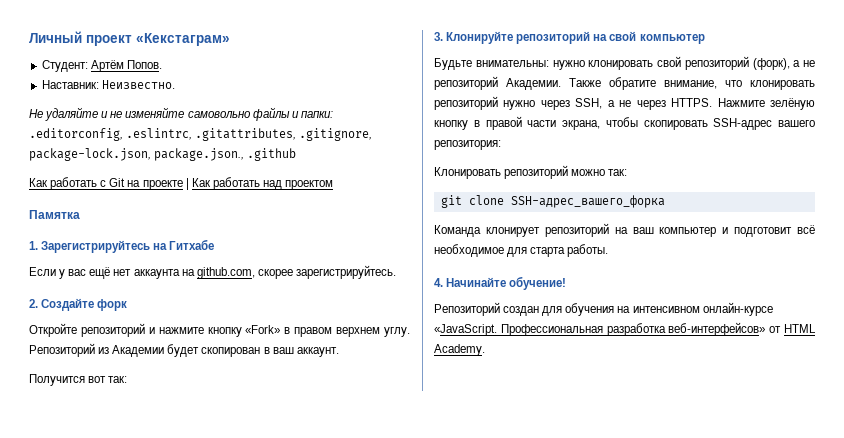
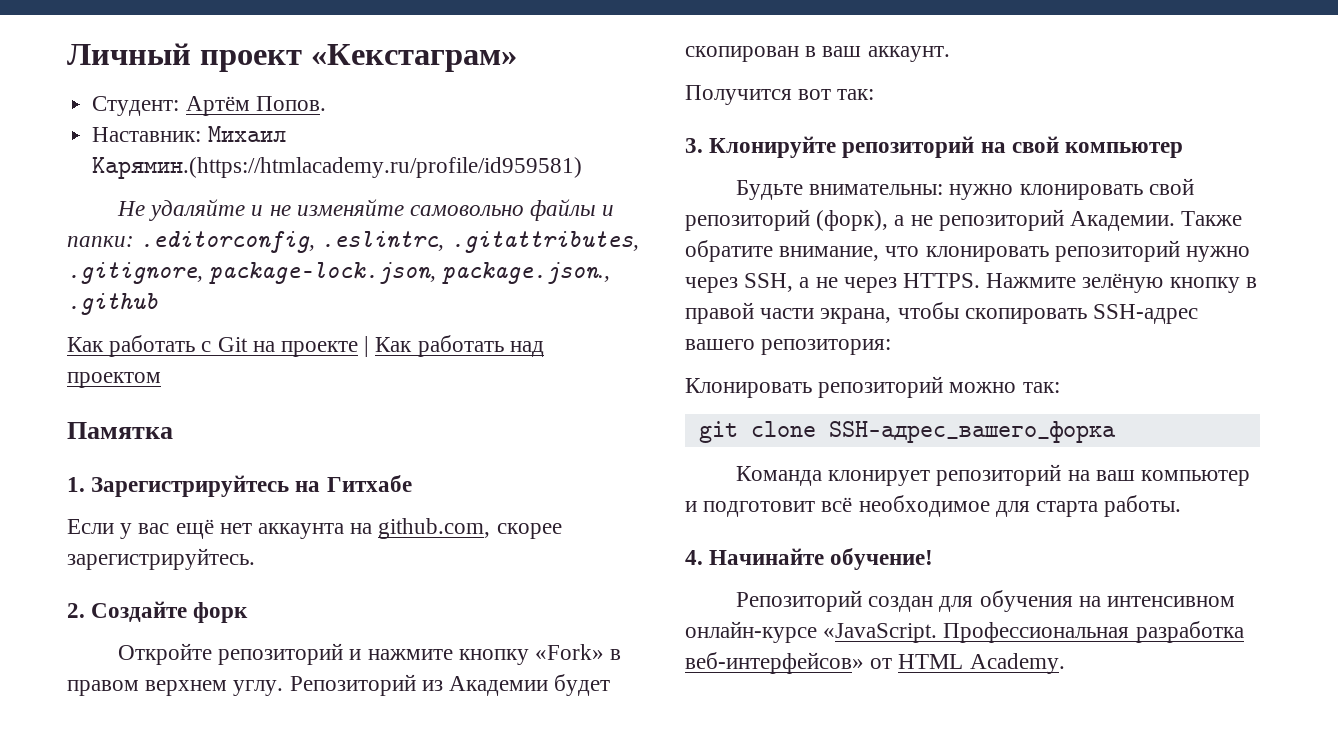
[101,80,175,89] Неизвестно. -> [207,126,286,142] [92,157,583,179] Михаил Карямин.(https://htmlacademy.ru/profile/id959581)

